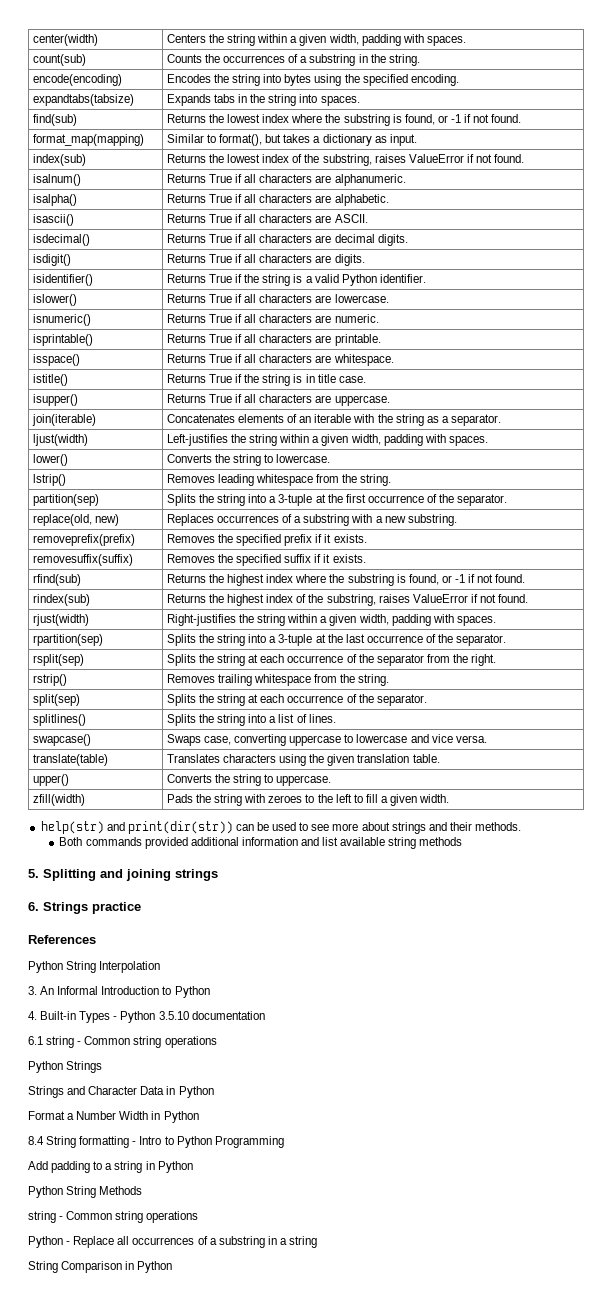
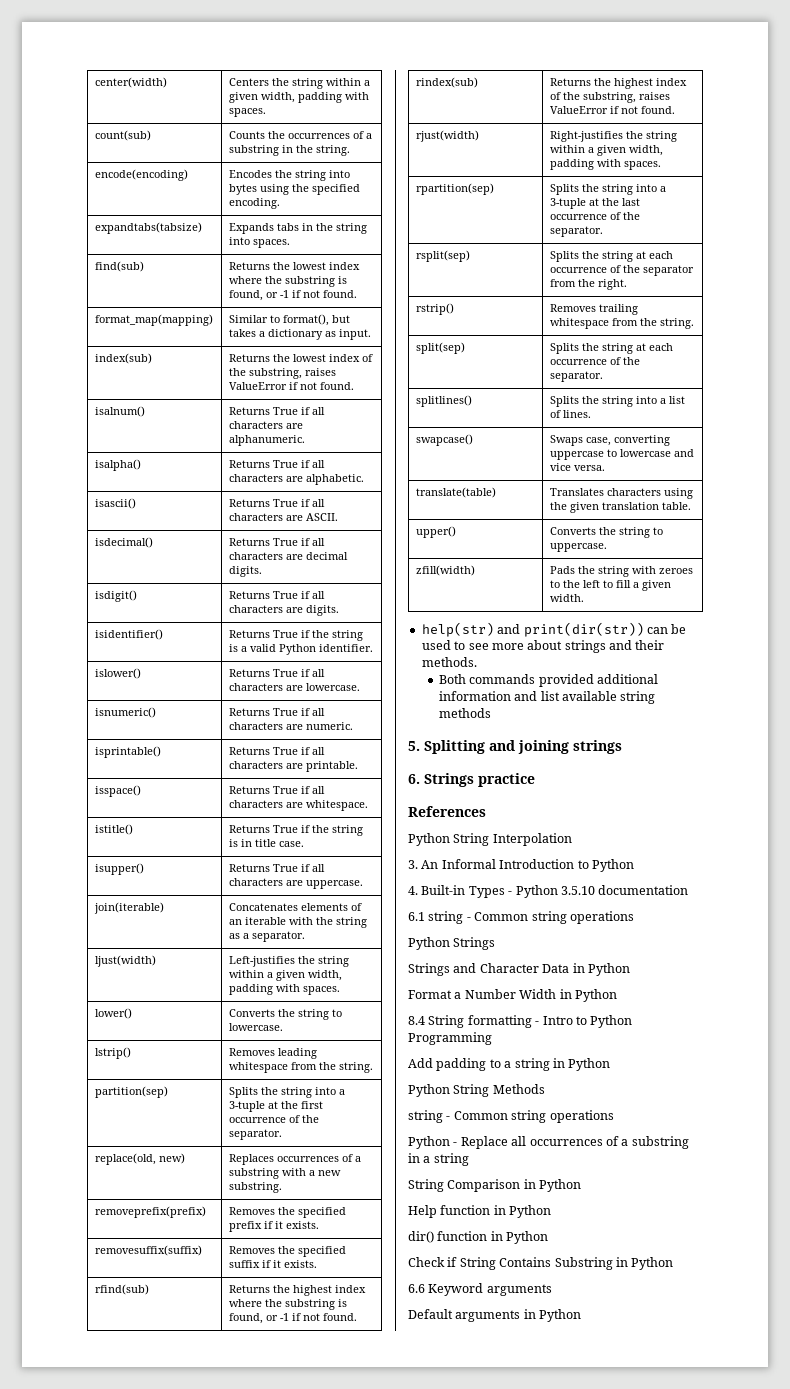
(173, 1267) none -> [408,1205,552,1218] [408,1231,549,1244] [408,1257,674,1270] [408,1283,552,1296] [408,1309,582,1322] // Help function in Python // dir() function in Python // Check if String Contains Substring in Python // 6.6 Keyword arguments // Default arguments in Python

